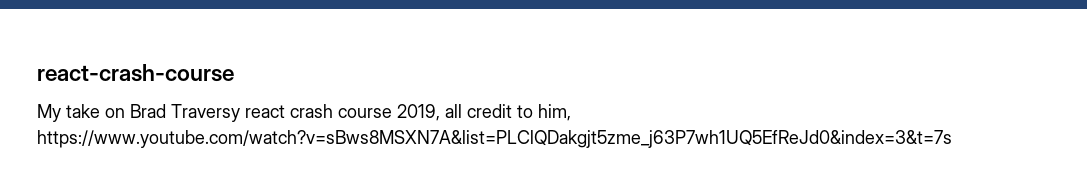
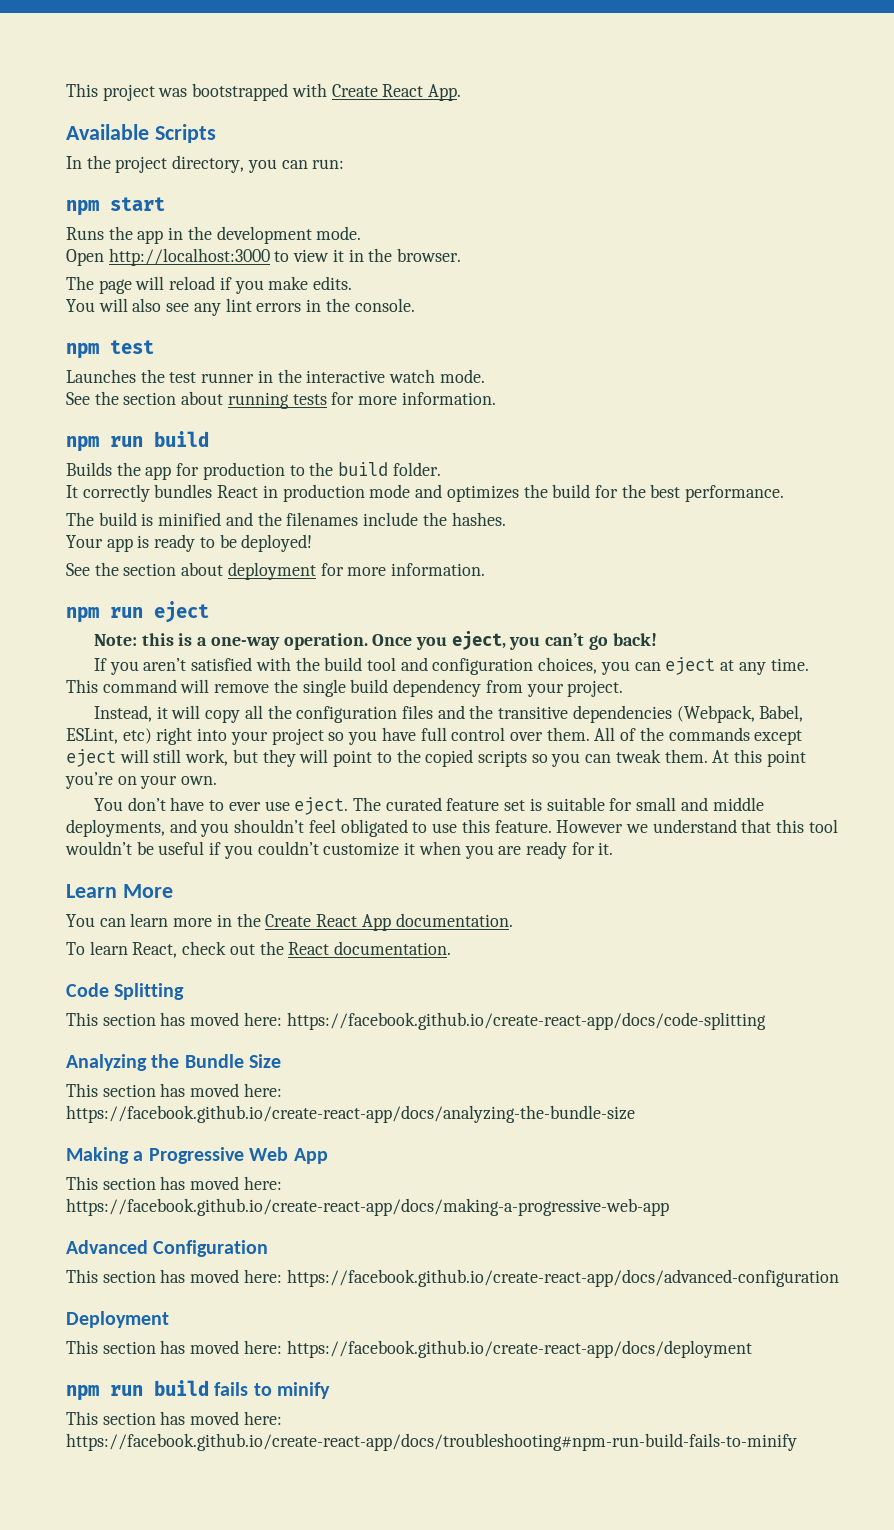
[37,64,234,82] [37,104,571,122] [37,130,952,148] react-crash-course // My take on Brad Traversy react crash course 2019, all credit to him, https://www.youtube.com/watch?v=sBws8MSXN7A&list=PLClQDakgjt5zme_j63P7wh1UQ5EfReJd0&index=3&t=7s -> [66,83,462,101] [66,124,216,143] [66,155,345,173] [66,197,165,216] [66,226,362,244] [66,248,462,266] [66,276,353,294] [66,298,415,316] [66,340,154,359] [66,369,485,383] [66,391,496,409] [66,431,209,452] [66,462,441,480] [66,484,785,502] [66,512,506,526] [66,534,313,552] [66,562,486,580] [66,601,209,623] [93,631,657,650] [93,657,809,675] [66,679,624,697] [93,705,804,723] [66,727,803,745] [66,749,806,767] [65,772,218,789] [93,797,764,815] [66,819,838,837] [65,841,614,859] [66,884,173,898] [66,913,513,931] [66,941,452,958] [66,983,185,1000] [66,1012,766,1030] [66,1054,282,1071] [66,1083,282,1097] [66,1105,635,1123] [66,1147,328,1164] [66,1176,282,1190] [66,1198,669,1216] [66,1240,269,1257] [66,1269,839,1287] [66,1311,169,1328] [66,1340,752,1358] [66,1380,331,1401] [66,1411,282,1425] [66,1433,797,1451] This project was bootstrapped with Create React App. // Available Scripts // In the project directory, you can run: // npm start // Runs the app in the development mode. // Open http://localhost:3000 to view it in the browser. // The page will reload if you make edits. // You will also see any lint errors in the console. // npm test // Launches the test runner in the interactive watch mode. // See the section about running tests for more information. // npm run build // Builds the app for production to the build folder. // It correctly bundles React in production mode and optimizes the build for the best performance. // The build is minified and the filenames include the hashes. // Your app is ready to be deployed! // See the section about deployment for more information. // npm run eject // Note: this is a one-way operation. Once you eject, you can’t go back! // If you aren’t satisfied with the build tool and configuration choices, you can eject at any time. This command will remove the single build dependency from your project. // Instead, it will copy all the configuration files and the transitive dependencies (Webpack, Babel, ESLint, etc) right into your project so you have full control over them. All of the commands except eject will still work, but they will point to the copied scripts so you can tweak them. At this point you’re on your own. // You don’t have to ever use eject. The curated feature set is suitable for small and middle deployments, and you shouldn’t feel obligated to use this feature. However we understand that this tool wouldn’t be useful if you couldn’t customize it when you are ready for it. // Learn More // You can learn more in the Create React App documentation. // To learn React, check out the React documentation. // Code Splitting // This section has moved here: https://facebook.github.io/create-react-app/docs/code-splitting // Analyzing the Bundle Size // This section has moved here: https://facebook.github.io/create-react-app/docs/analyzing-the-bundle-size // Making a Progressive Web App // This section has moved here: https://facebook.github.io/create-react-app/docs/making-a-progressive-web-app // Advanced Configuration // This section has moved here: https://facebook.github.io/create-react-app/docs/advanced-configuration // Deployment // This section has moved here: https://facebook.github.io/create-react-app/docs/deployment // npm run build fails to minify // This section has moved here: https://facebook.github.io/create-react-app/docs/troubleshooting#npm-run-build-fails-to-minify

